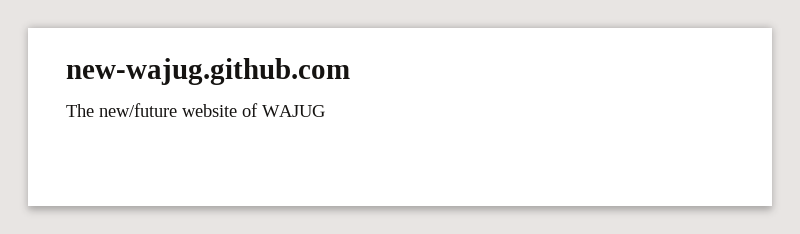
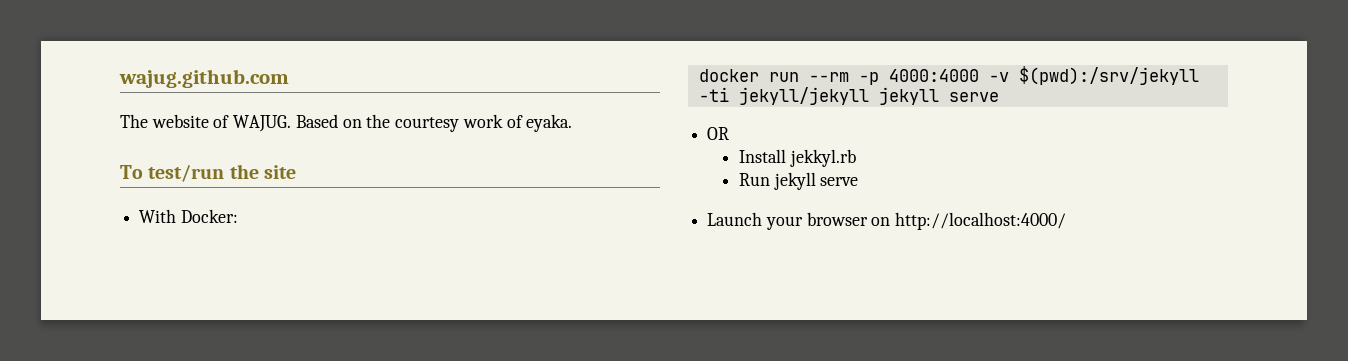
[66,58,350,85] new-wajug.github.com -> [119,69,289,88] wajug.github.com
[99,103,177,117] new/future -> (148, 121) none
[262,105,325,117] WAJUG -> [233,114,573,132] [120,164,296,182] [139,209,238,223] [698,66,1199,85] [698,87,999,105] [707,127,730,140] [738,149,856,167] [738,172,859,190] [707,212,1067,230] WAJUG. Based on the courtesy work of eyaka. // To test/run the site // With Docker: // docker run --rm -p 4000:4000 -v $(pwd):/srv/jekyll -ti jekyll/jekyll jekyll serve // OR // Install jekkyl.rb // Run jekyll serve // Launch your browser on http://localhost:4000/

